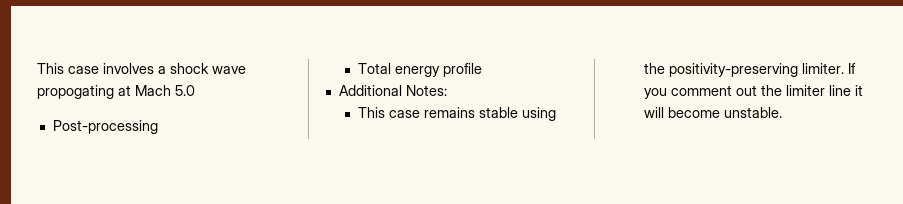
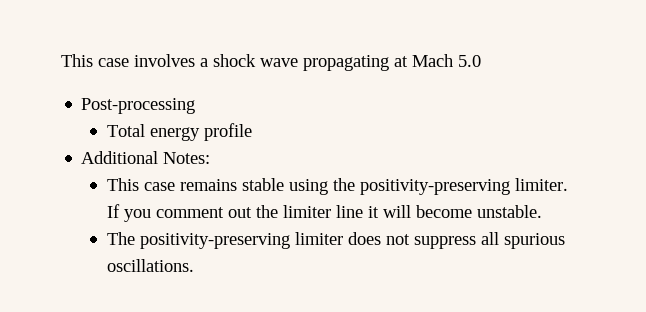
[37,85,114,99] propogating -> [303,55,389,71] propagating
(783, 112) none -> [106,232,565,249] [106,259,194,272] // The positivity-preserving limiter does not suppress all spurious oscillations.

